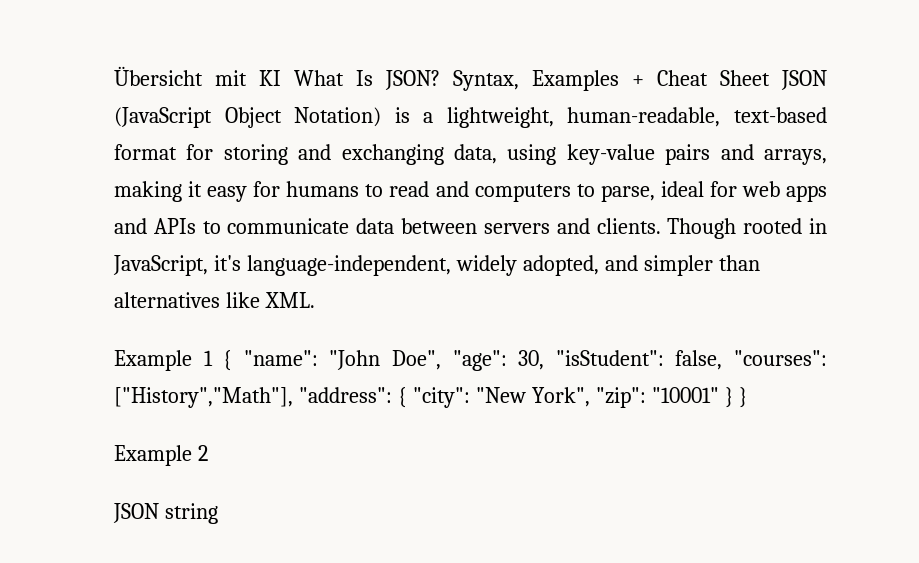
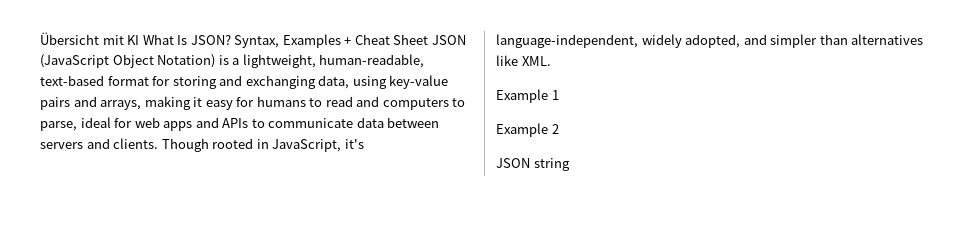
[223,350,828,371] [114,387,749,408] { "name": "John Doe", "age": 30, "isStudent": false, "courses": ["History","Math"], "address": { "city": "New York", "zip": "10001" } } -> (559, 95) none

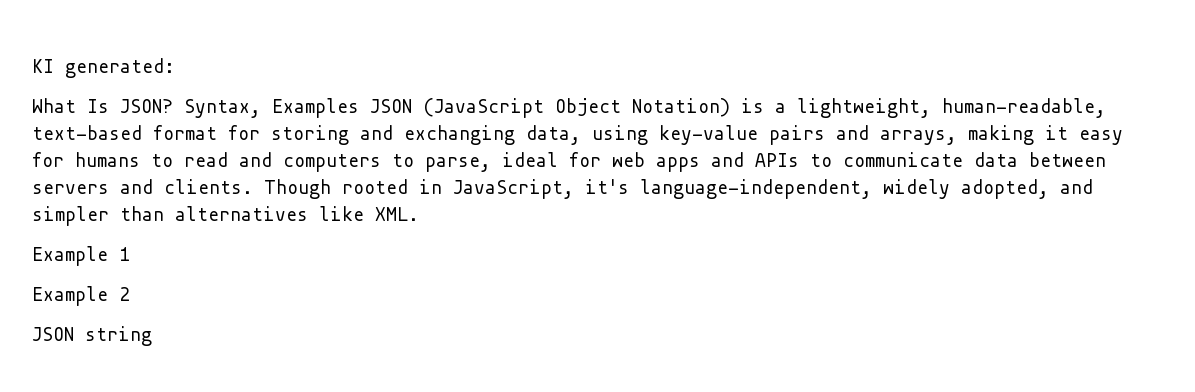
[40,32,140,45] Übersicht mit KI -> [32,58,175,78] KI generated: //
[344,34,429,45] + Cheat Sheet -> (359, 108) none

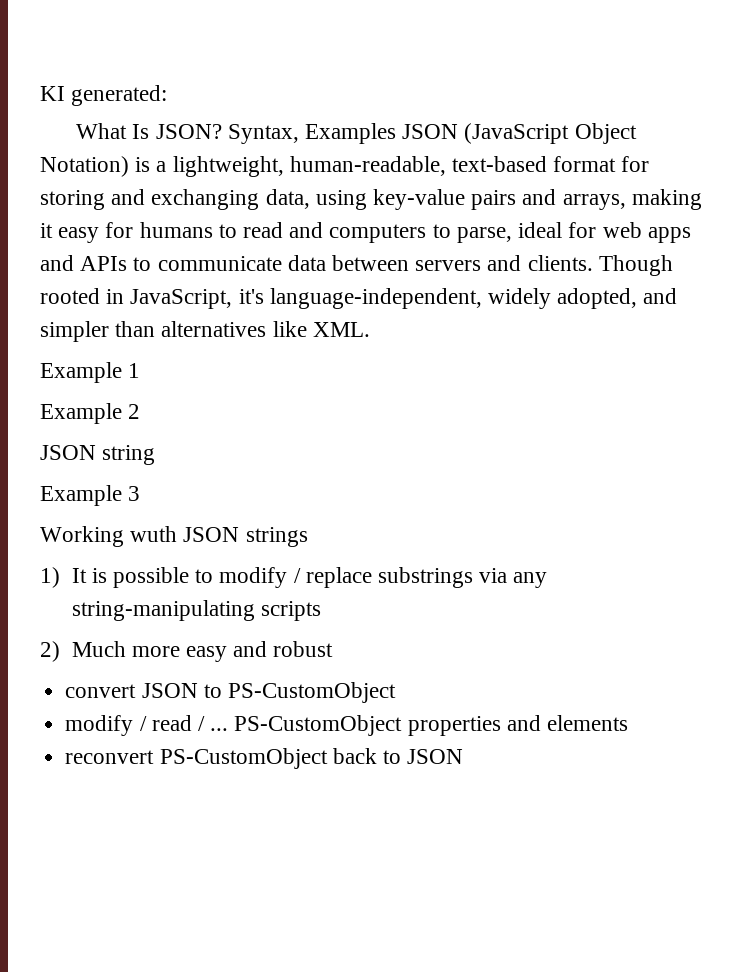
(152, 336) none -> [40,485,141,506] [40,526,308,547] [40,567,548,588] [71,600,321,621] [40,641,334,662] [65,682,396,703] [65,715,628,736] [65,748,464,769] // Example 3 // Working wuth JSON strings // 1) It is possible to modify / replace substrings via any string-manipulating scripts // 2) Much more easy and robust // convert JSON to PS-CustomObject // modify / read / ... PS-CustomObject properties and elements // reconvert PS-CustomObject back to JSON

